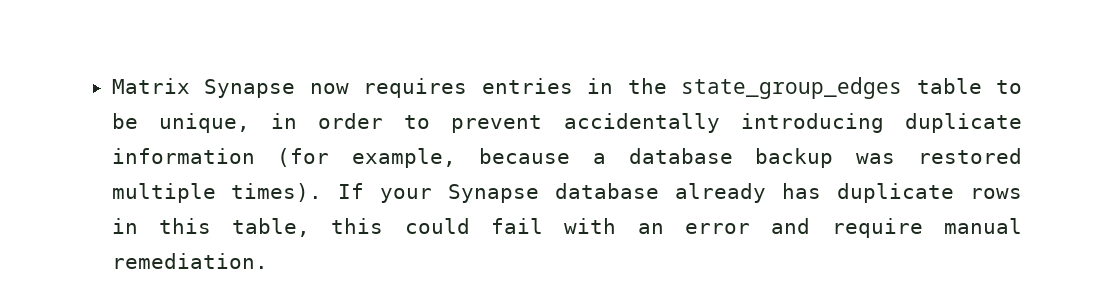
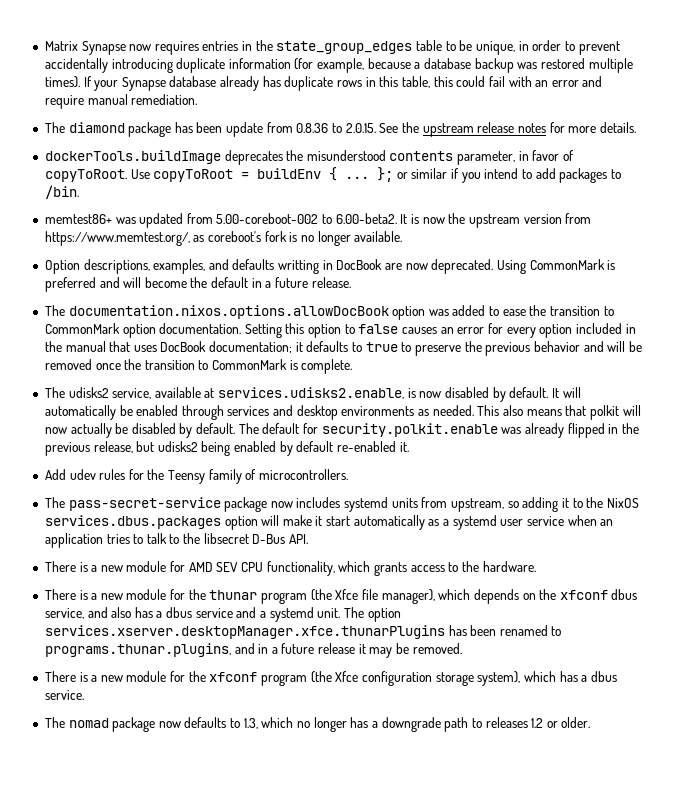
(268, 261) none -> [44,122,636,137] [44,150,575,165] [44,167,621,183] [44,185,79,199] [44,213,592,228] [44,231,403,246] [44,259,616,274] [44,277,351,292] [44,305,614,320] [44,323,636,338] [44,341,642,356] [44,359,353,374] [44,387,581,402] [44,405,641,420] [44,423,639,438] [44,441,409,456] [44,469,349,484] [44,497,639,512] [44,515,614,530] [44,533,309,548] [44,561,536,576] [44,589,638,604] [44,607,401,622] [44,625,562,639] [44,643,462,658] [44,671,617,686] [44,690,84,700] [44,717,591,732] // The diamond package has been update from 0.8.36 to 2.0.15. See the upstream release notes for more details. // dockerTools.buildImage deprecates the misunderstood contents parameter, in favor of copyToRoot. Use copyToRoot = buildEnv { ... }; or similar if you intend to add packages to /bin. // memtest86+ was updated from 5.00-coreboot-002 to 6.00-beta2. It is now the upstream version from https://www.memtest.org/, as coreboot's fork is no longer available. // Option descriptions, examples, and defaults writting in DocBook are now deprecated. Using CommonMark is preferred and will become the default in a future release. // The documentation.nixos.options.allowDocBook option was added to ease the transition to CommonMark option documentation. Setting this option to false causes an error for every option included in the manual that uses DocBook documentation; it defaults to true to preserve the previous behavior and will be removed once the transition to CommonMark is complete. // The udisks2 service, available at services.udisks2.enable, is now disabled by default. It will automatically be enabled through services and desktop environments as needed. This also means that polkit will now actually be disabled by default. The default for security.polkit.enable was already flipped in the previous release, but udisks2 being enabled by default re-enabled it. // Add udev rules for the Teensy family of microcontrollers. // The pass-secret-service package now includes systemd units from upstream, so adding it to the NixOS services.dbus.packages option will make it start automatically as a systemd user service when an application tries to talk to the libsecret D-Bus API. // There is a new module for AMD SEV CPU functionality, which grants access to the hardware. // There is a new module for the thunar program (the Xfce file manager), which depends on the xfconf dbus service, and also has a dbus service and a systemd unit. The option services.xserver.desktopManager.xfce.thunarPlugins has been renamed to programs.thunar.plugins, and in a future release it may be removed. // There is a new module for the xfconf program (the Xfce configuration storage system), which has a dbus service. // The nomad package now defaults to 1.3, which no longer has a downgrade path to releases 1.2 or older.

